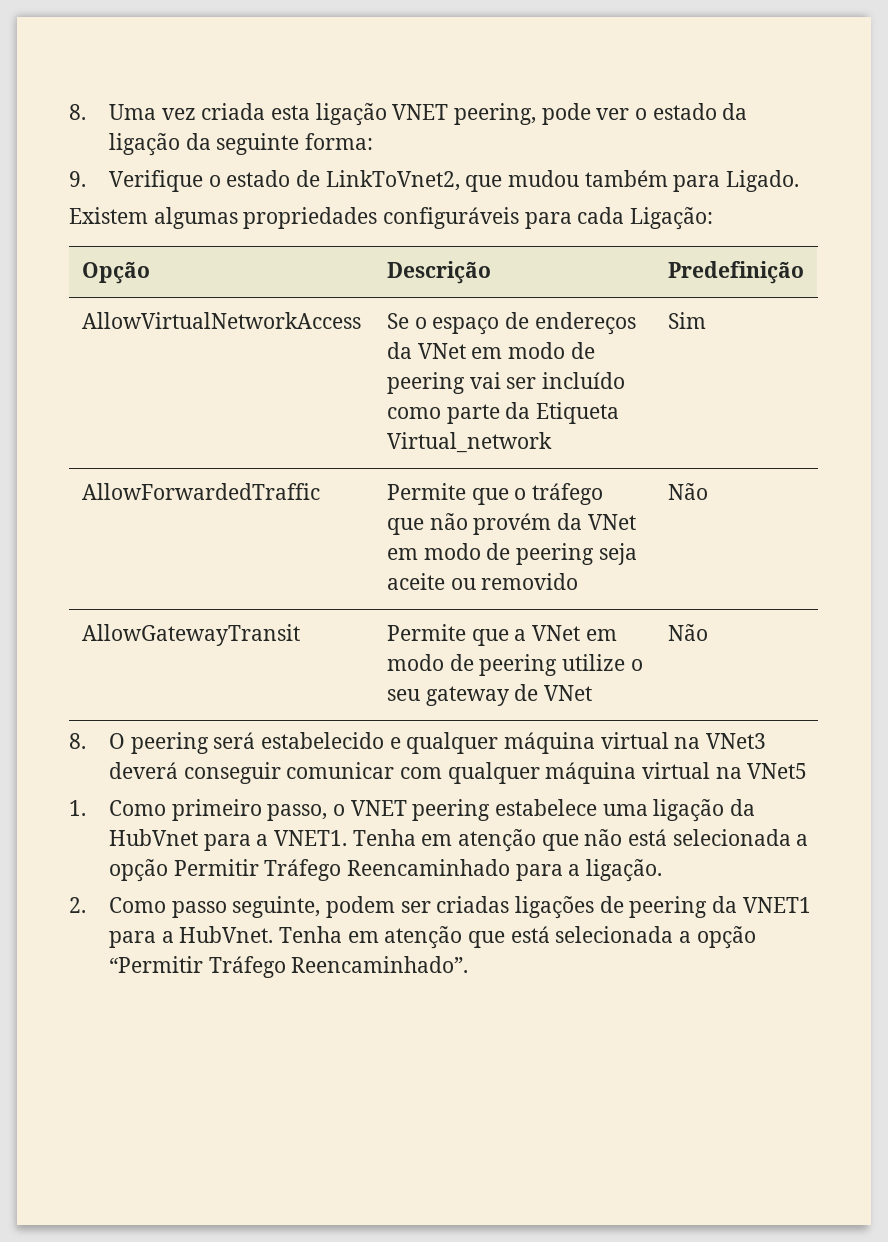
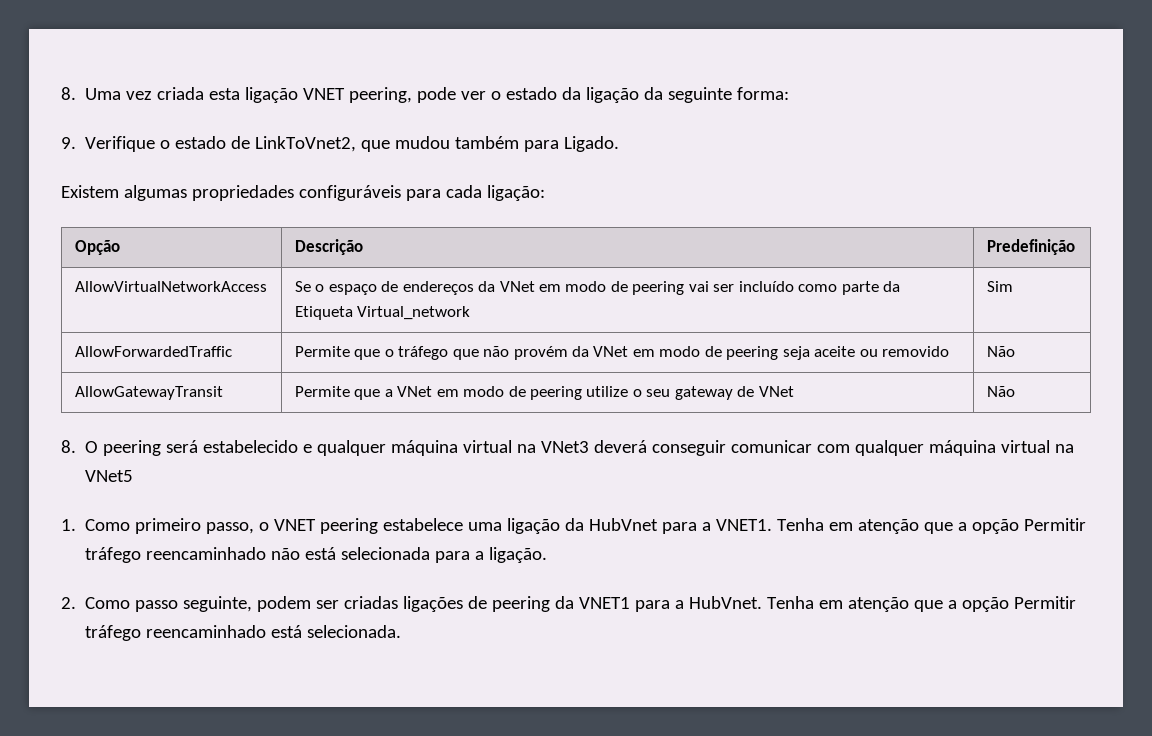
[630,207,714,230] Ligação: -> [486,185,545,201] ligação:
[584,829,809,846] [109,859,511,882] não está selecionada a opção Permitir Tráfego Reencaminhado -> [958,518,1087,534] [85,547,431,563] a opção Permitir tráfego reencaminhado não está selecionada
[510,926,756,949] [109,956,469,978] está selecionada a opção “Permitir Tráfego Reencaminhado”. -> [948,596,1077,612] [85,625,402,641] a opção Permitir tráfego reencaminhado está selecionada.

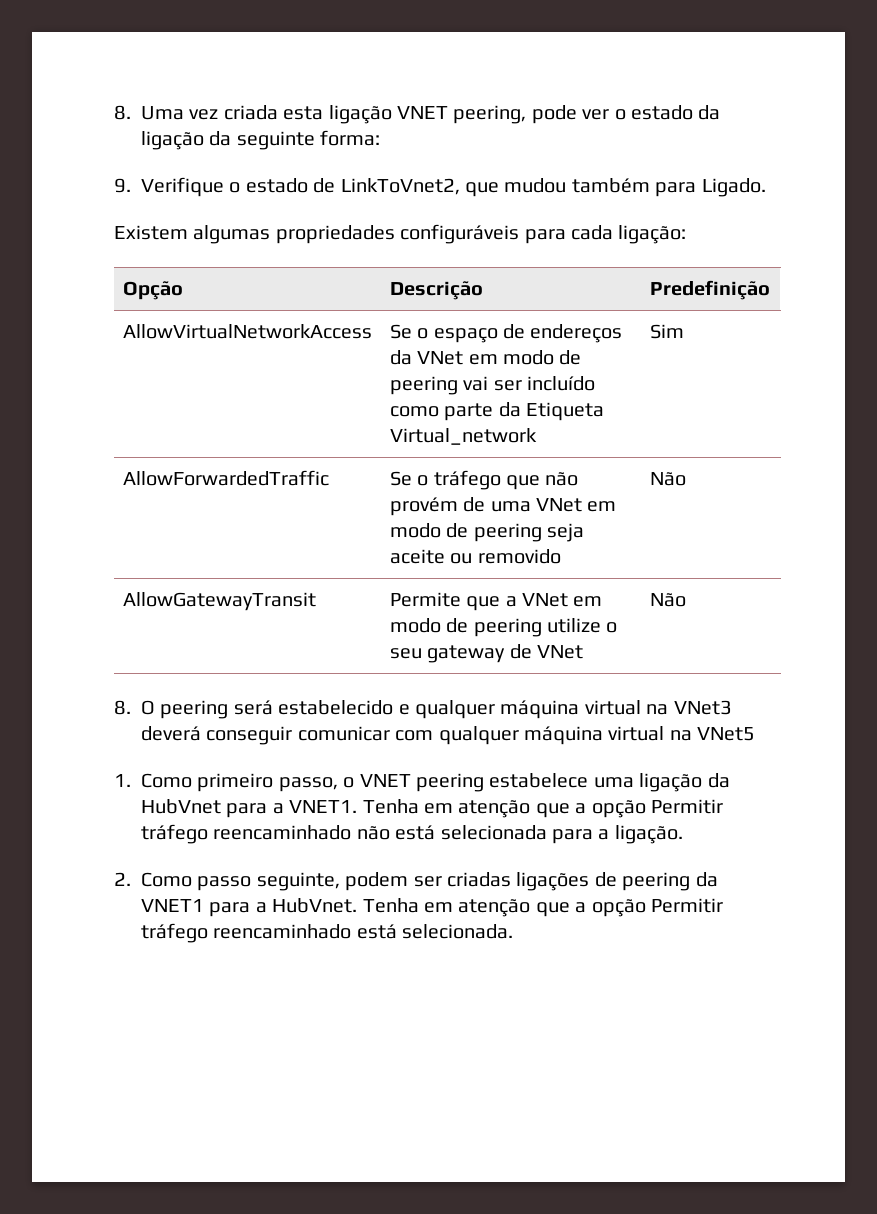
[294,346,381,360] Permite que -> [389,471,412,486] Se
[572,346,590,357] da -> [463,497,531,512] de uma

